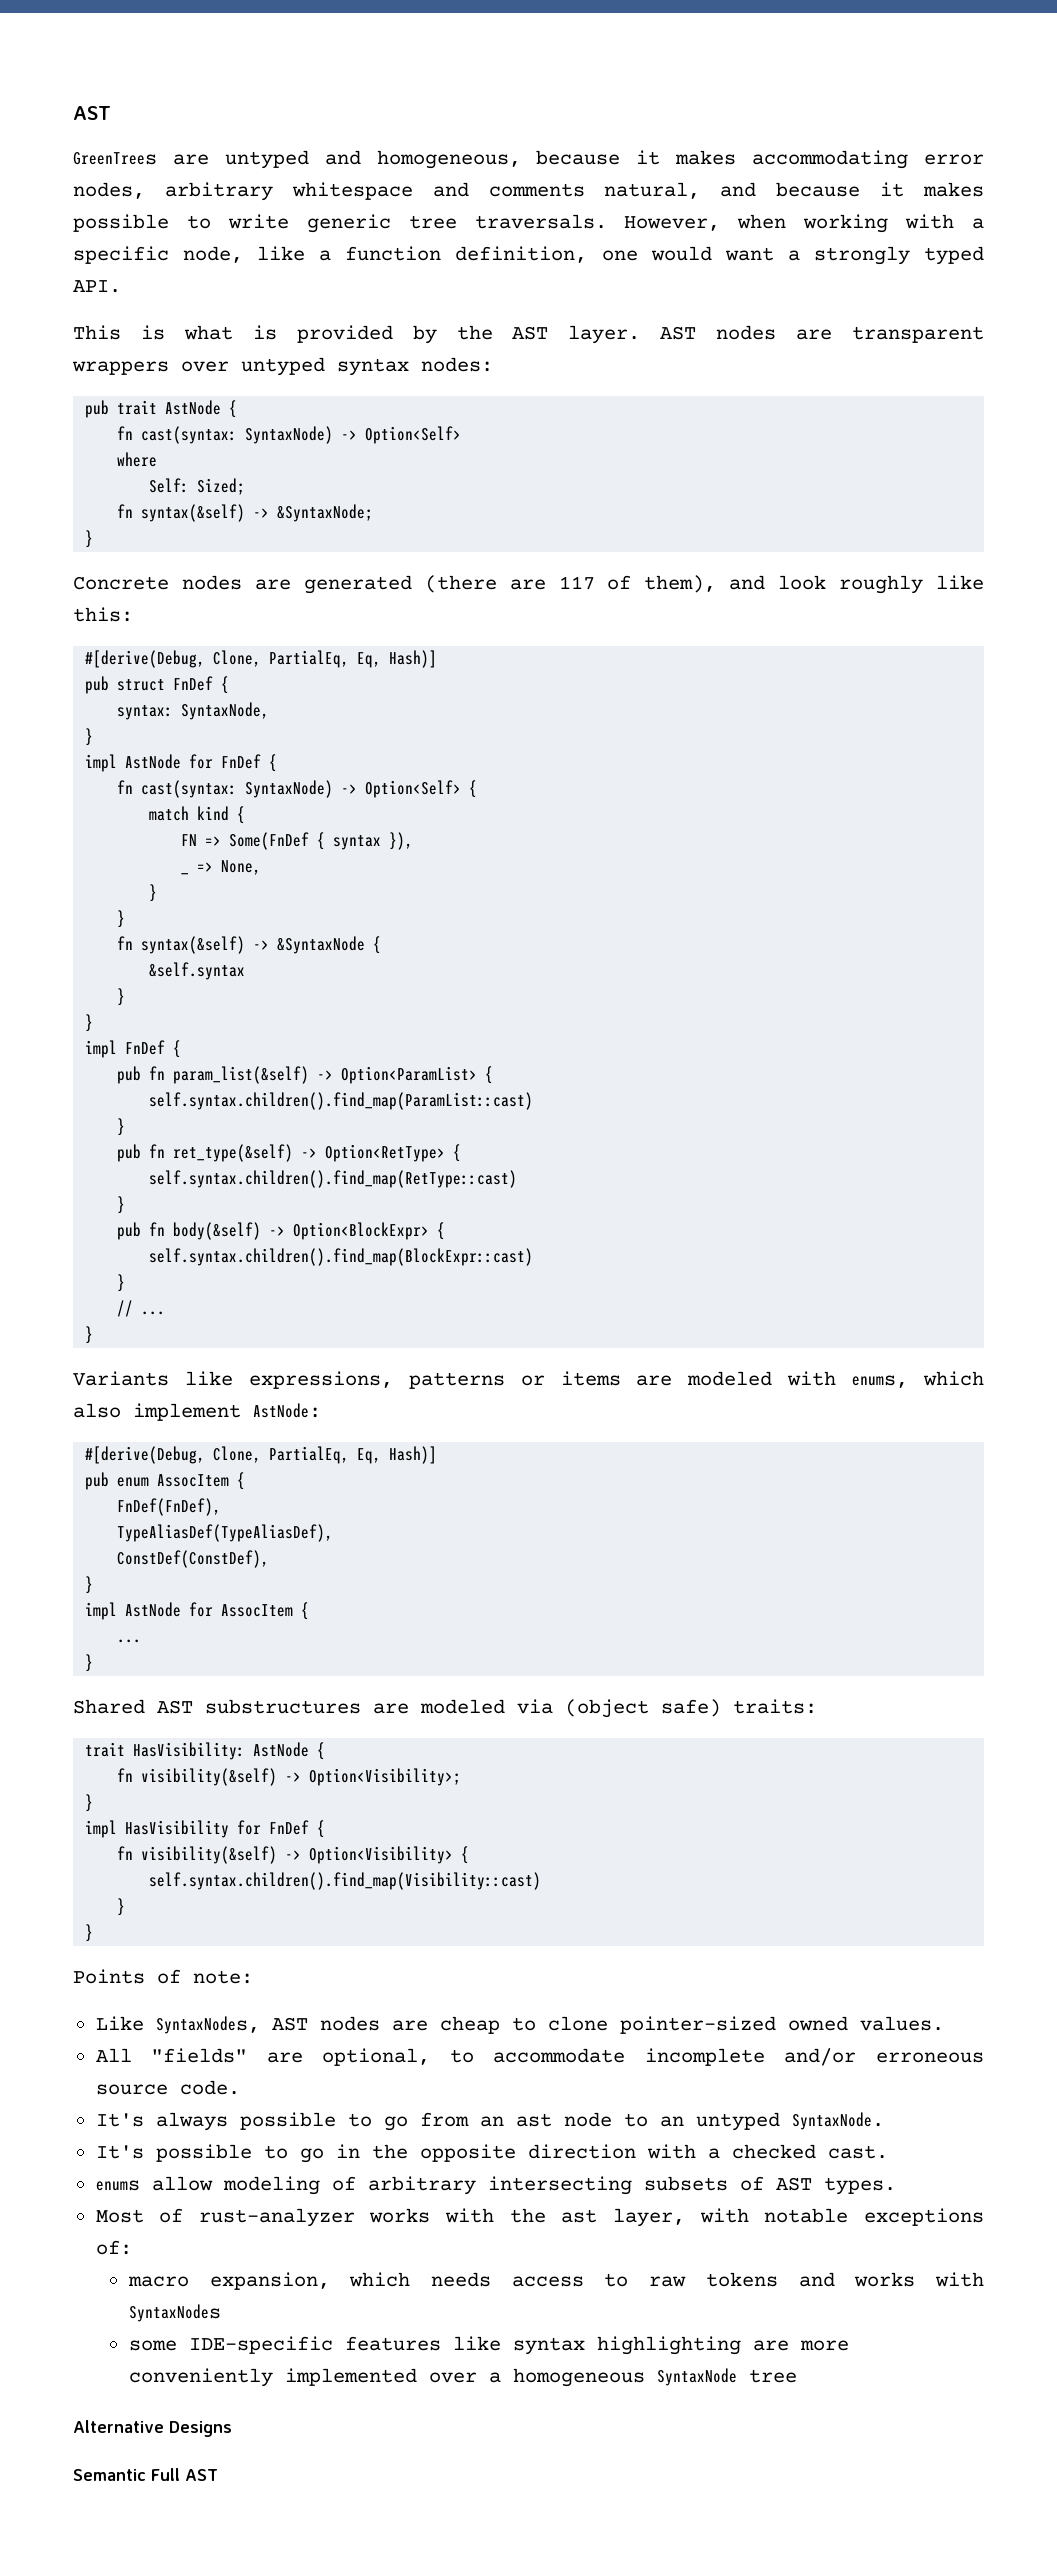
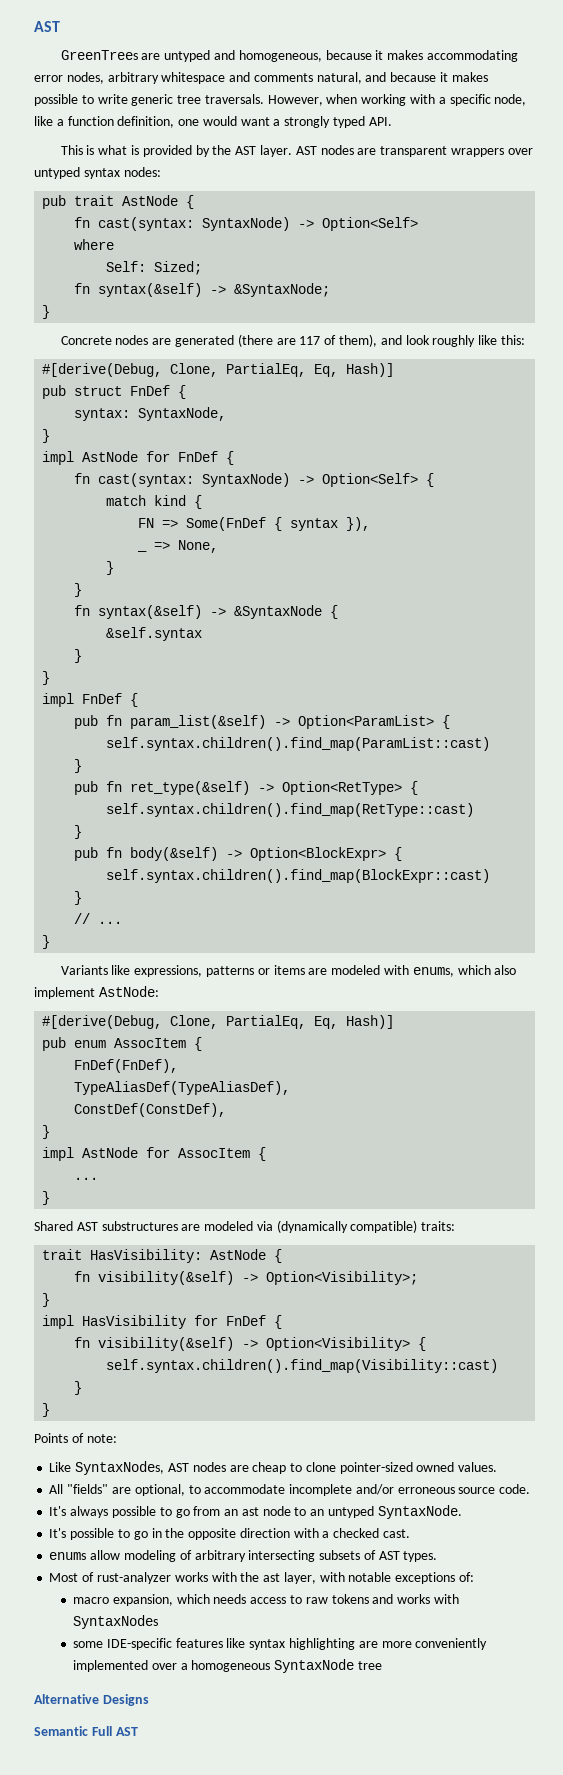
[565,1699,721,1718] (object safe) -> [276,1220,418,1233] (dynamically compatible)

